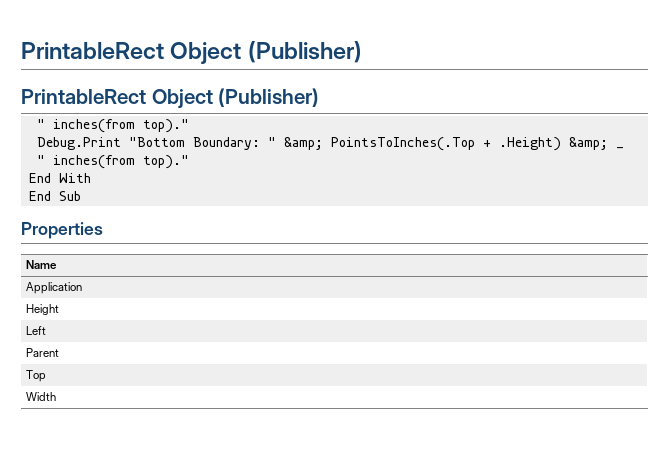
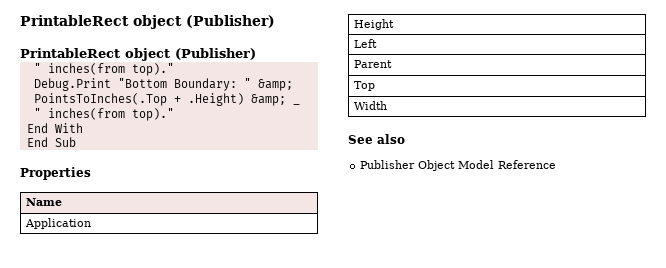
[21,42,242,64] PrintableRect Object -> [20,15,182,29] PrintableRect object
[151,89,213,109] Object -> [125,48,170,61] object
(57, 396) none -> [348,134,405,144] [360,160,557,171] // See also // Publisher Object Model Reference

